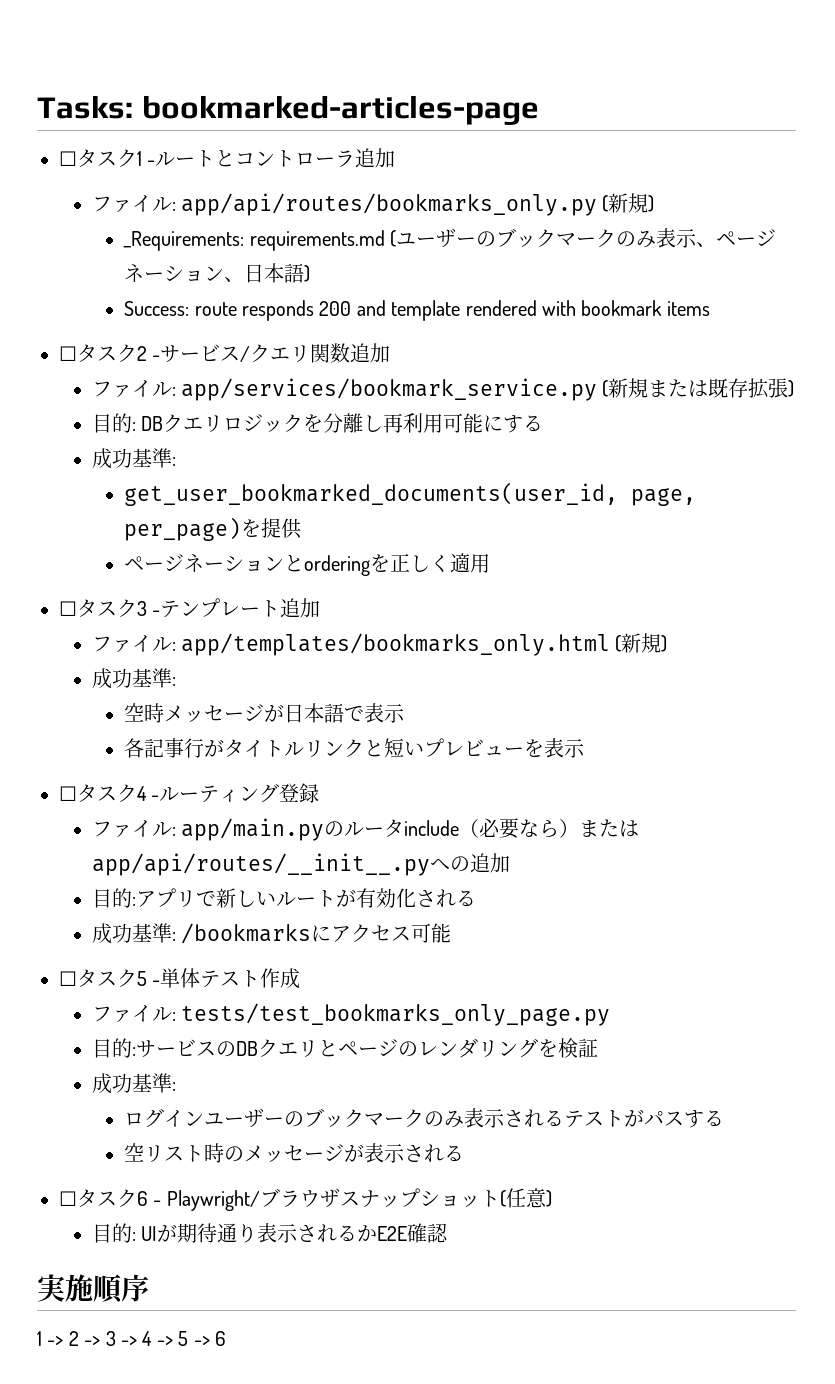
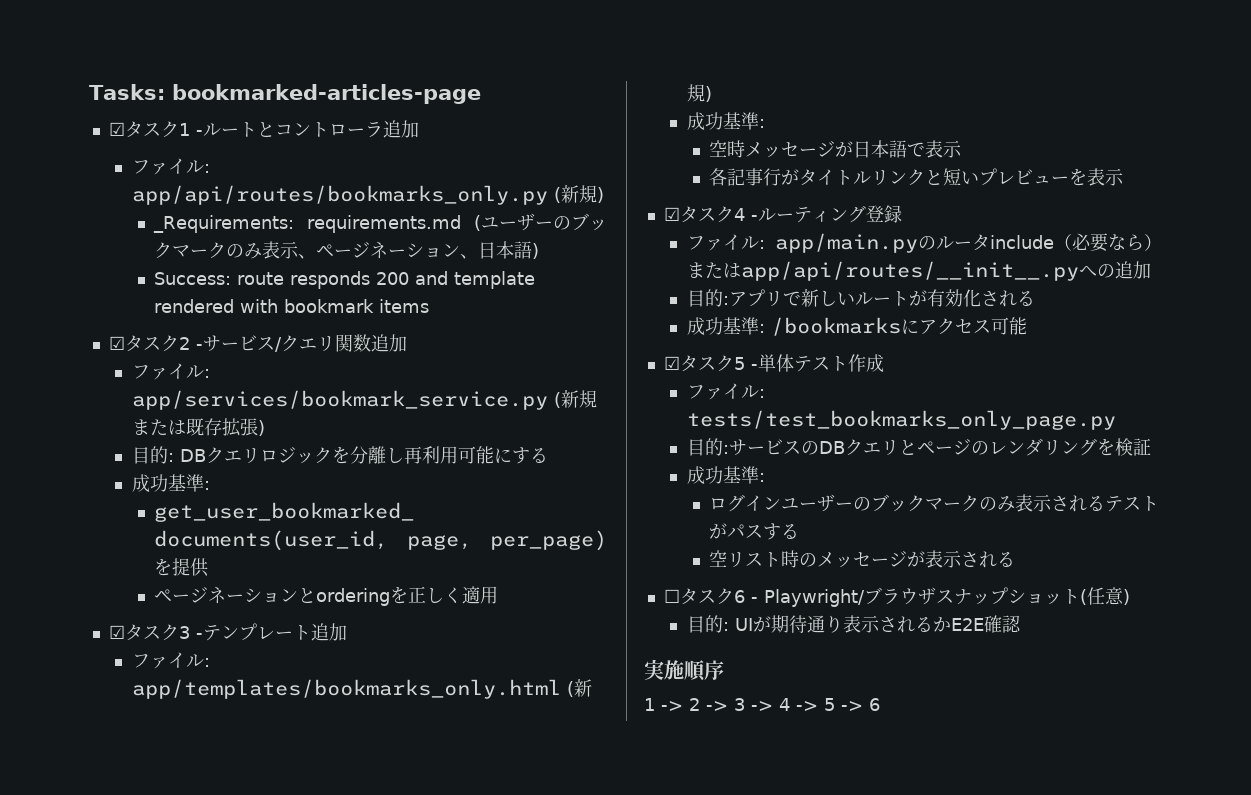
[59,151,77,166] ☐ -> [108,122,125,136] ☑
[59,346,77,361] ☐ -> [108,336,125,350] ☑
[59,601,77,616] ☐ -> [108,625,125,639] ☑
[59,786,77,801] ☐ -> [663,207,680,221] ☑
[59,971,77,986] ☐ -> [663,356,680,370] ☑

